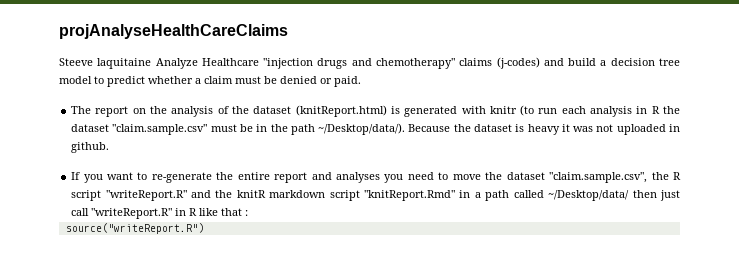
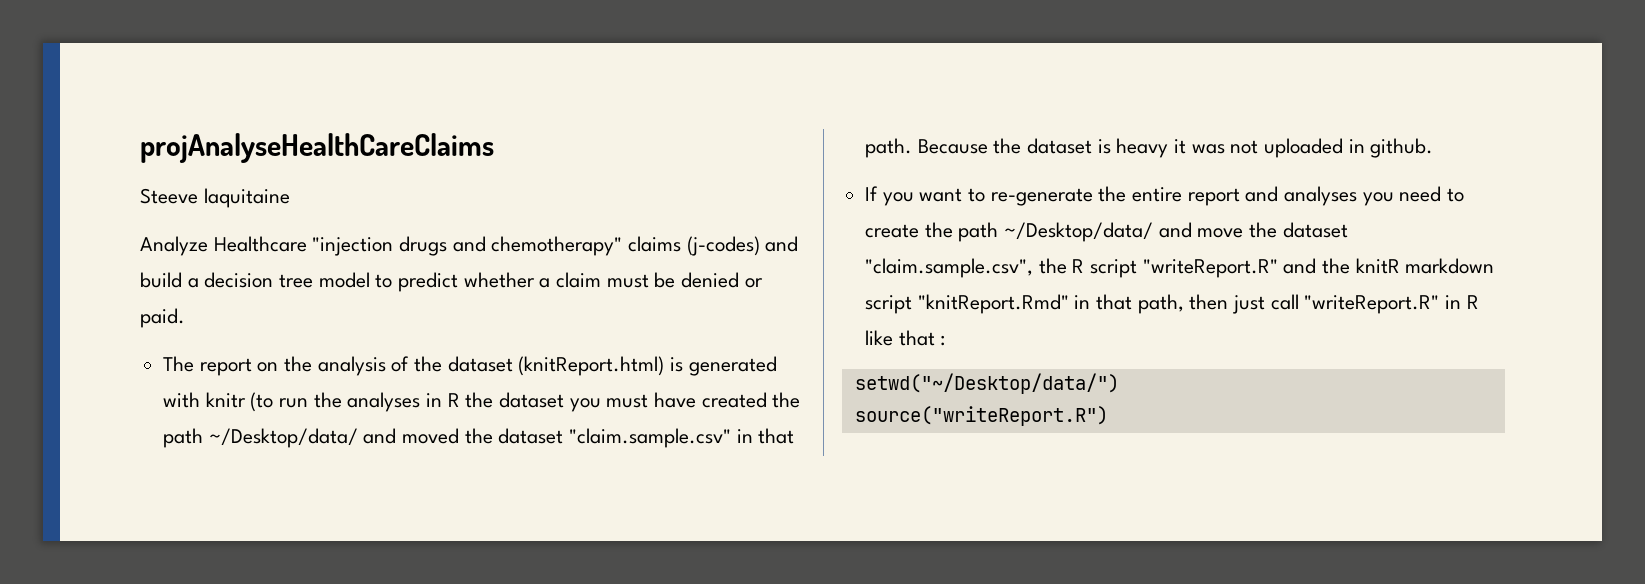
(152, 63) none -> (290, 198) //
[561,106,633,117] each analysis -> [313,392,421,412] the analyses
[112,123,406,135] "claim.sample.csv" must be in the path ~/Desktop/data/). -> [569,392,801,412] [163,428,795,448] [865,138,913,158] you must have created the path ~/Desktop/data/ and moved the dataset "claim.sample.csv" in that path.
(449, 176) none -> [865,222,1192,242] create the path ~/Desktop/data/ and
[474,190,630,201] a path called ~/Desktop/data/ -> [1096,294,1184,314] that path,
(249, 213) none -> [854,373,1119,394] // setwd("~/Desktop/data/")

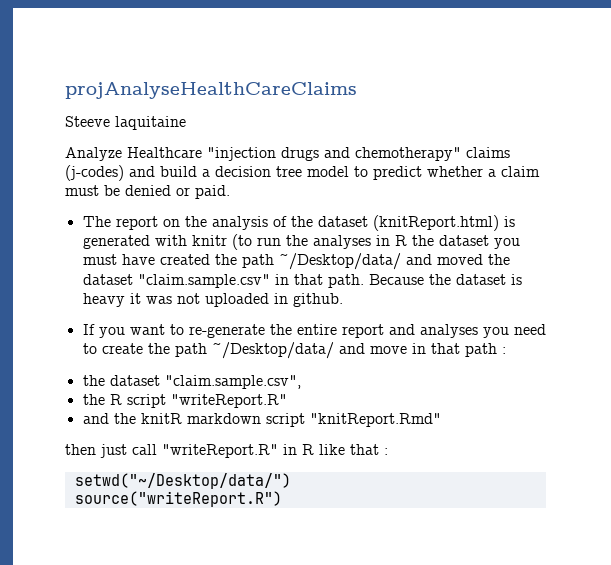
(1244, 233) none -> [411,343,506,357] in that path : //
(1034, 268) none -> (301, 382) //
(1278, 268) none -> (287, 401) //
[1074,294,1184,314] in that path, -> (441, 420) //

